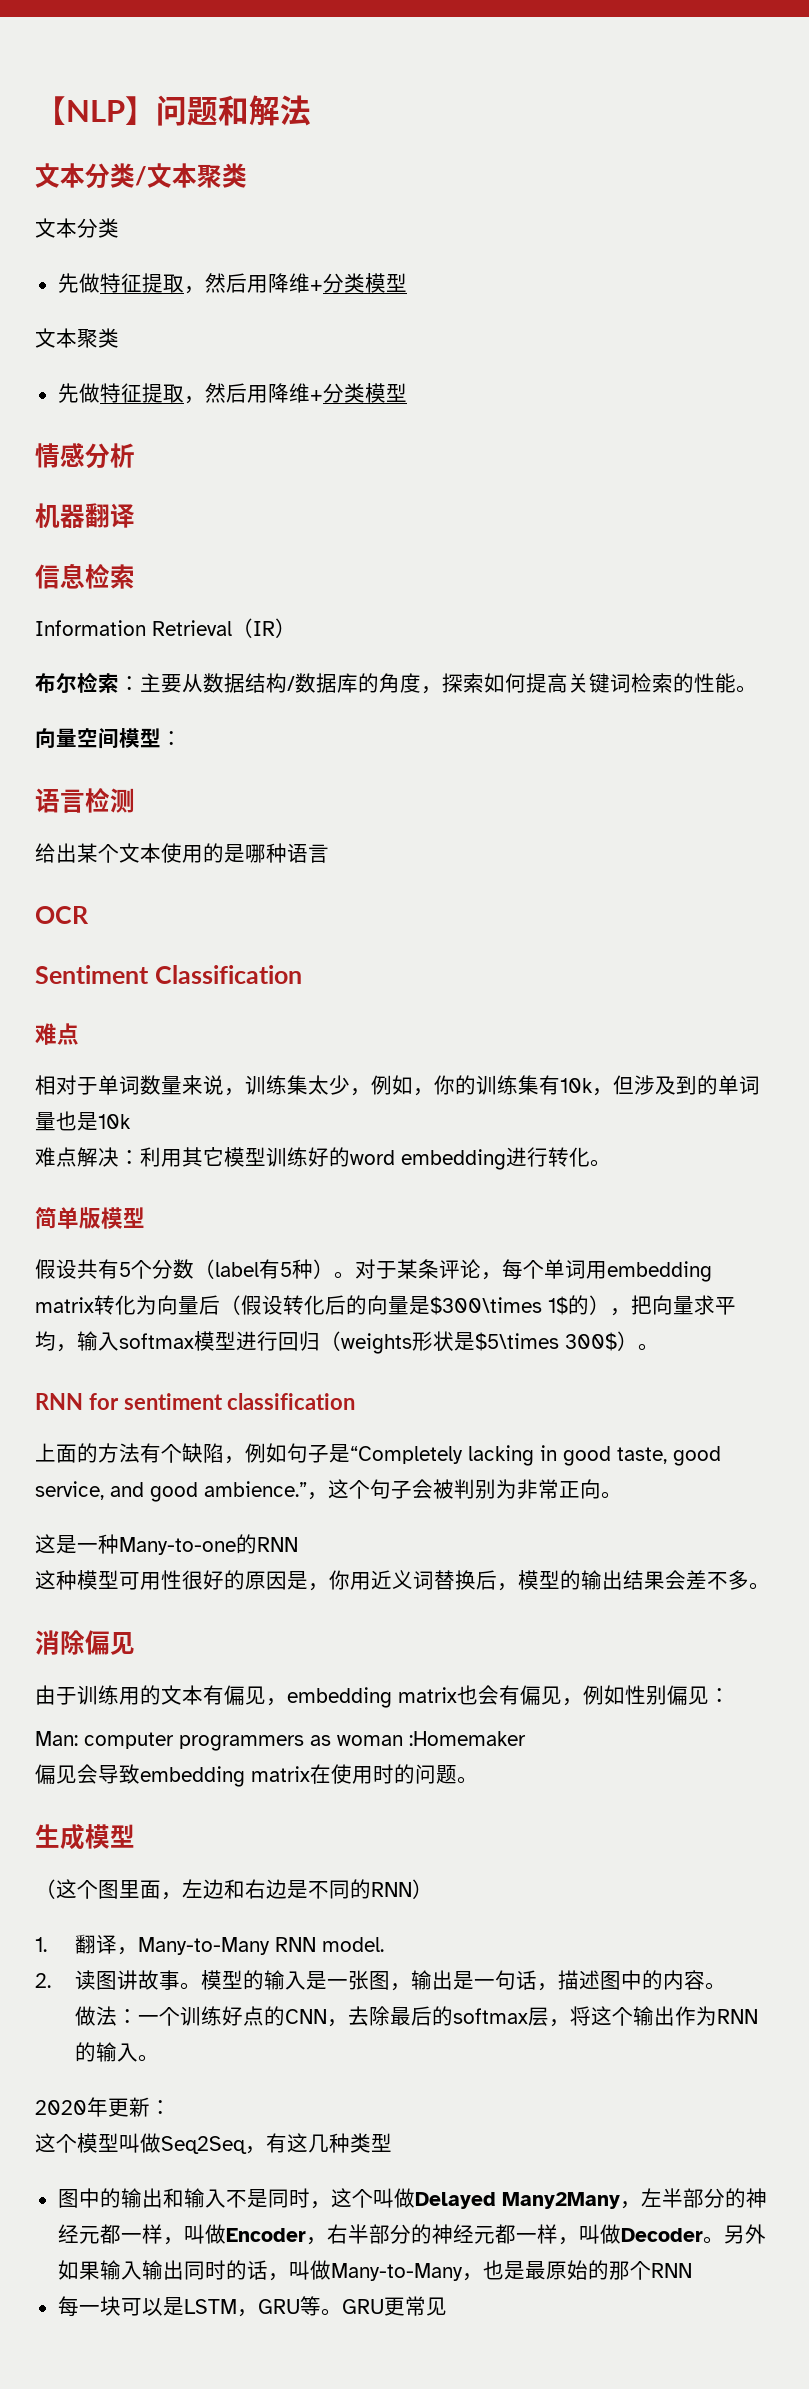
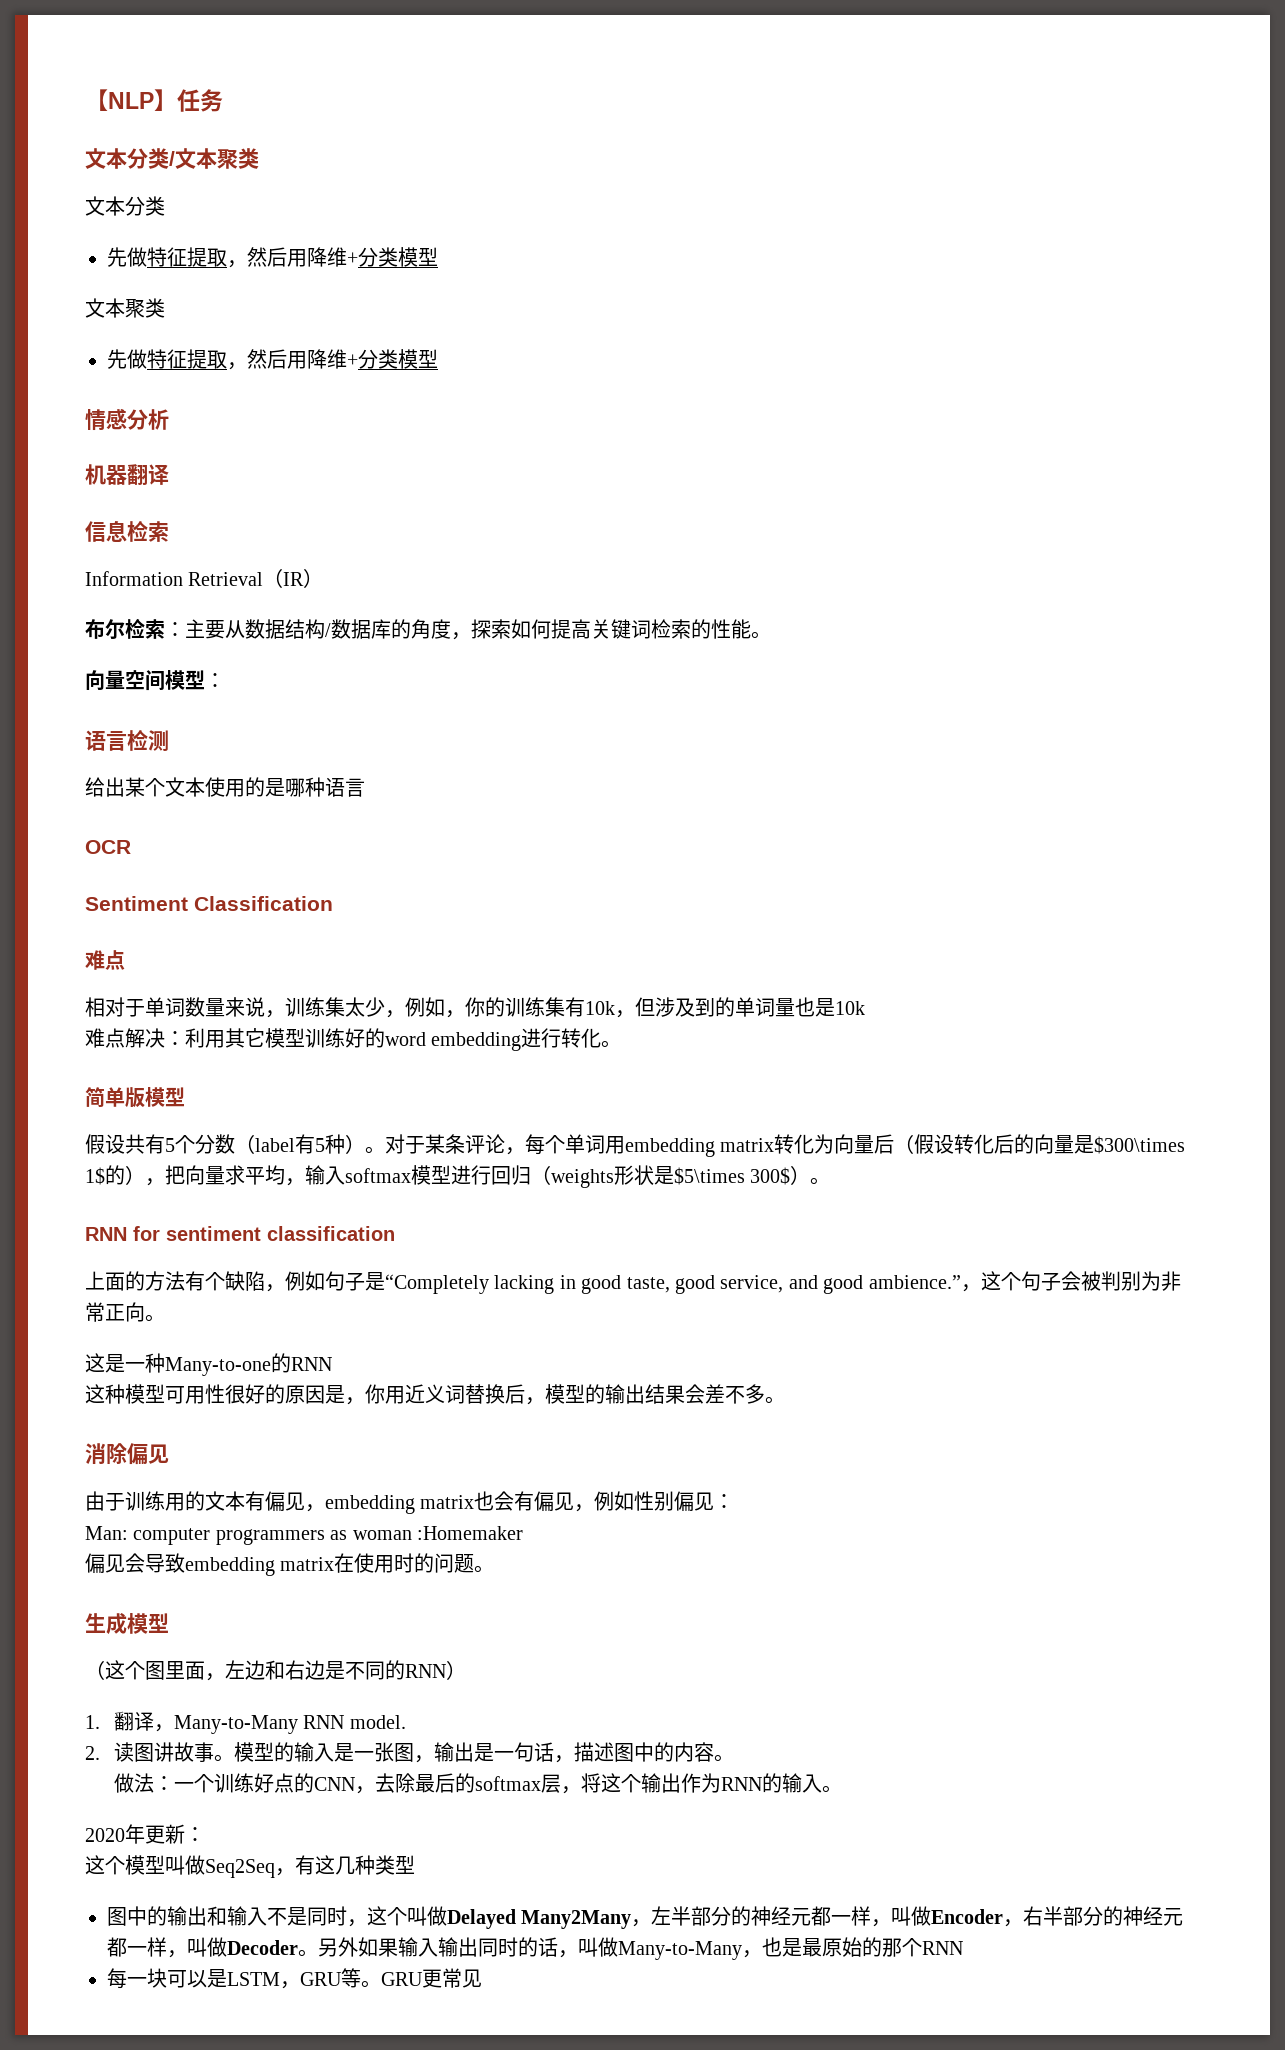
[156,95,311,126] 问题和解法 -> [177,89,223,112] 任务

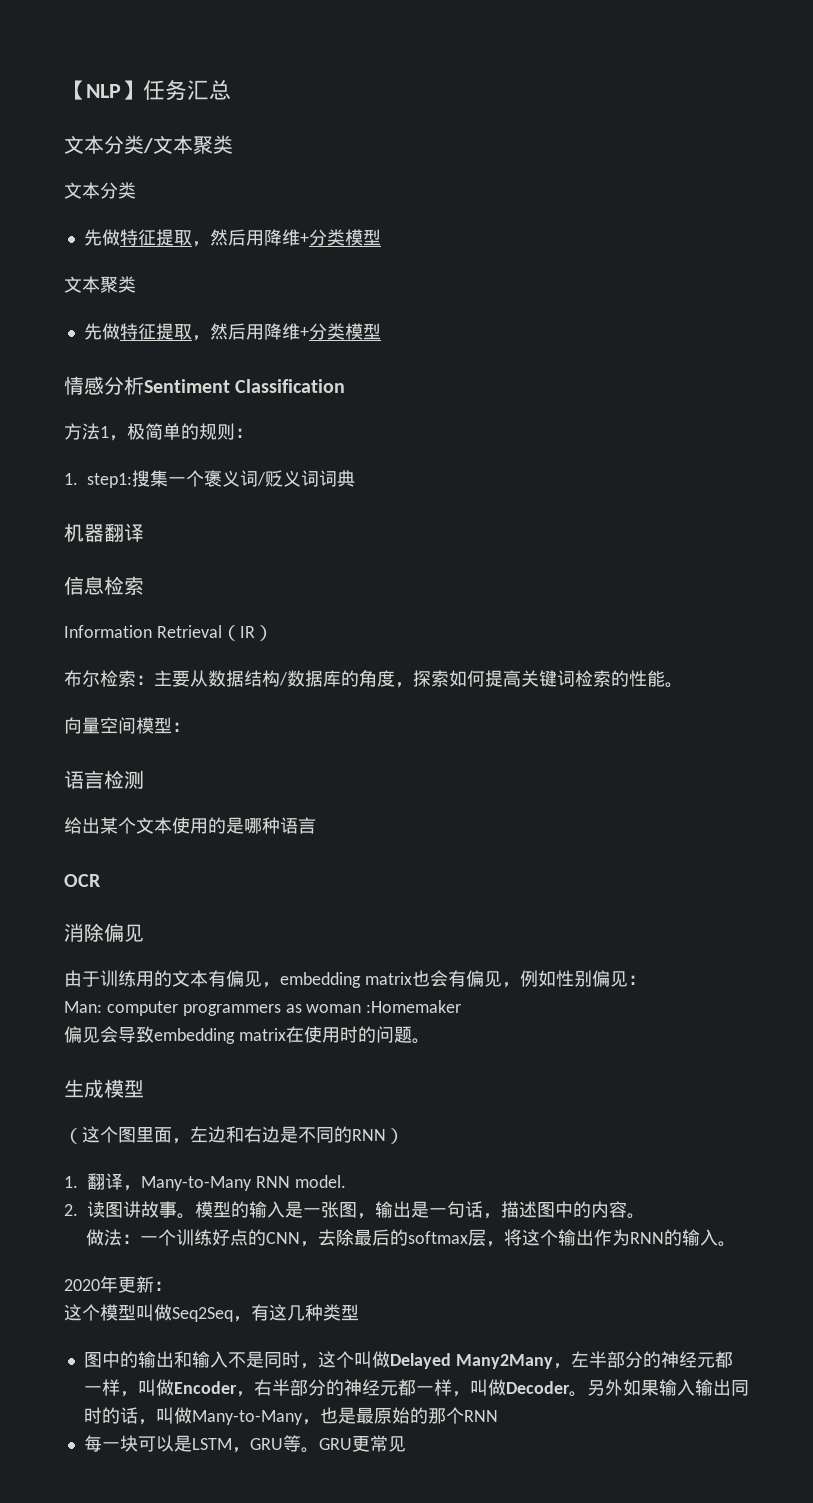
(223, 100) none -> [187,80,231,100] 汇总
(169, 419) none -> [144,379,346,393] [64,423,253,441] [64,470,355,488] Sentiment Classification // 方法1，极简单的规则： // 1. step1:搜集一个褒义词/贬义词词典
[85,896,333,911] [85,950,125,970] [85,997,865,1018] [85,1028,622,1051] [85,1087,185,1108] [85,1134,1186,1157] [85,1165,831,1188] [85,1226,395,1241] [85,1271,1181,1294] [85,1302,165,1322] [85,1353,332,1376] [85,1384,785,1405] // Sentiment Classification // 难点 // 相对于单词数量来说，训练集太少，例如，你的训练集有10k，但涉及到的单词量也是10k // 难点解决：利用其它模型训练好的word embedding进行转化。 // 简单版模型 // 假设共有5个分数（label有5种）。对于某条评论，每个单词用embedding matrix转化为向量后（假设转化后的向量是$300\times 1$的），把向量求平均，输入softmax模型进行回归（weights形状是$5\times 300$）。 // RNN for sentiment classification // 上面的方法有个缺陷，例如句子是“Completely lacking in good taste, good service, and good ambience.”，这个句子会被判别为非常正向。 // 这是一种Many-to-one的RNN // 这种模型可用性很好的原因是，你用近义词替换后，模型的输出结果会差不多。 -> (101, 880) none

